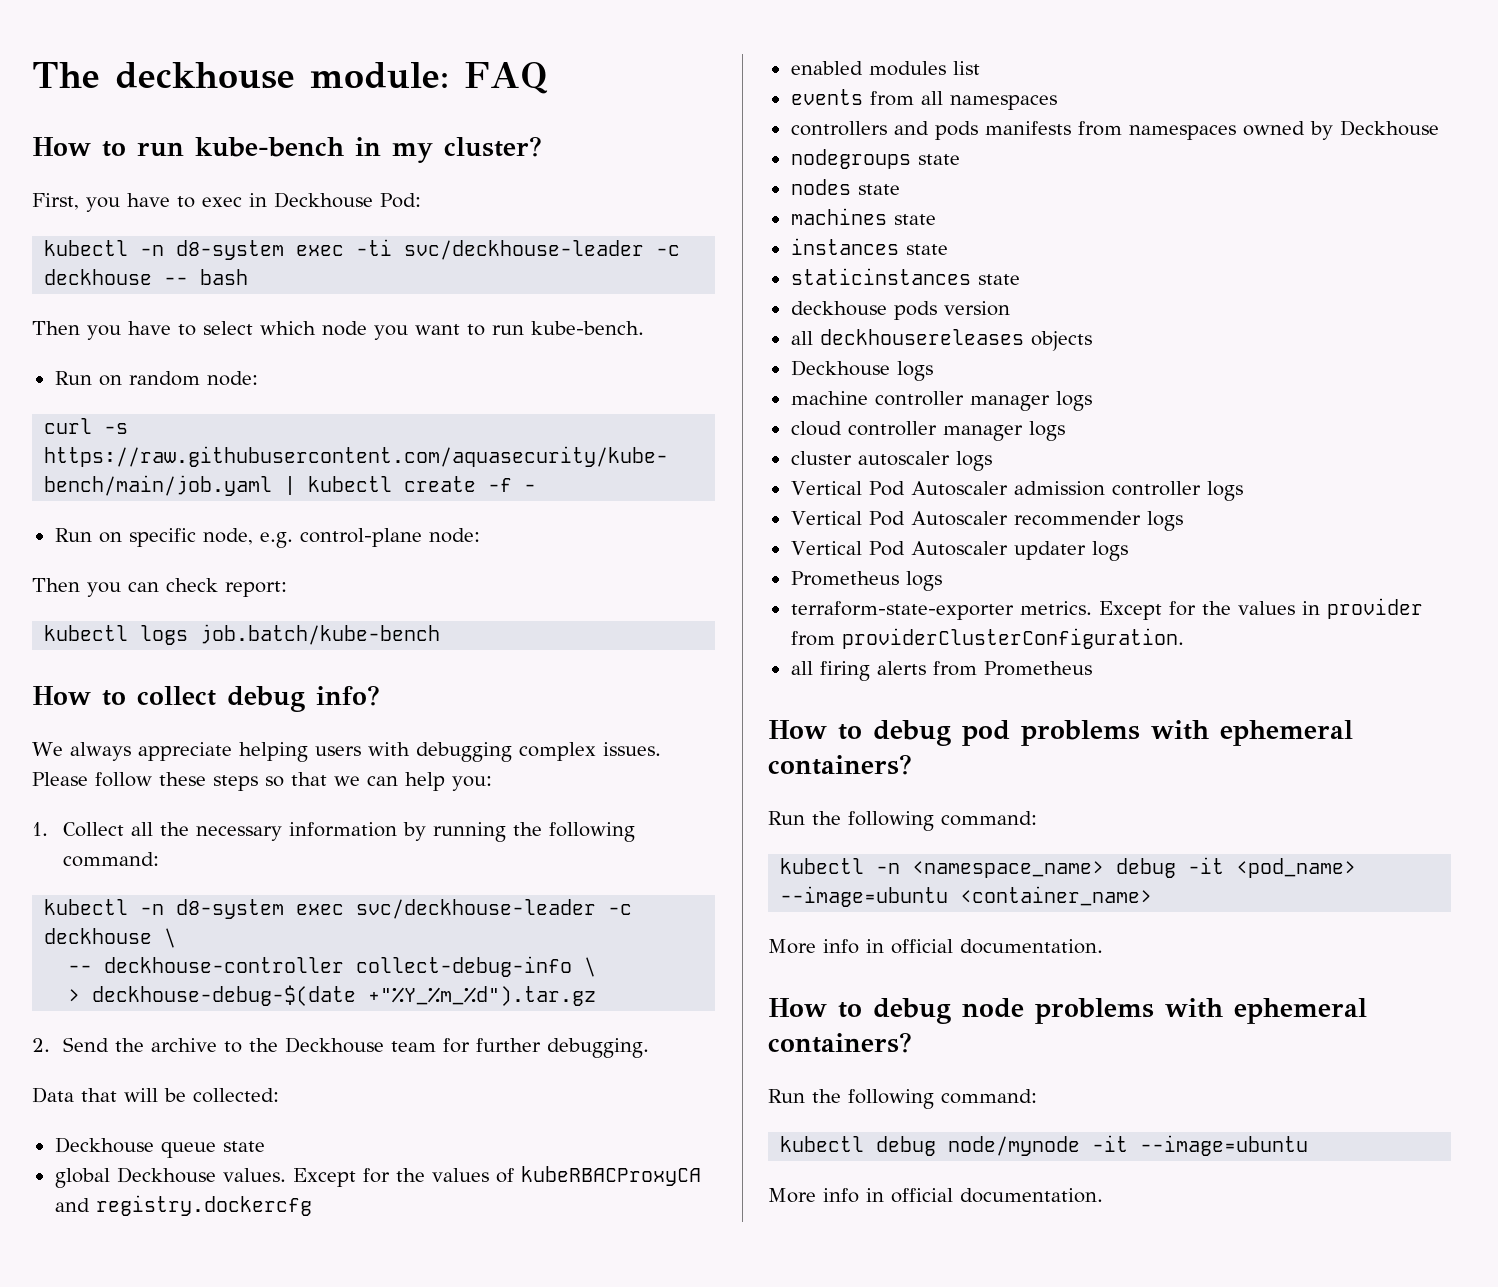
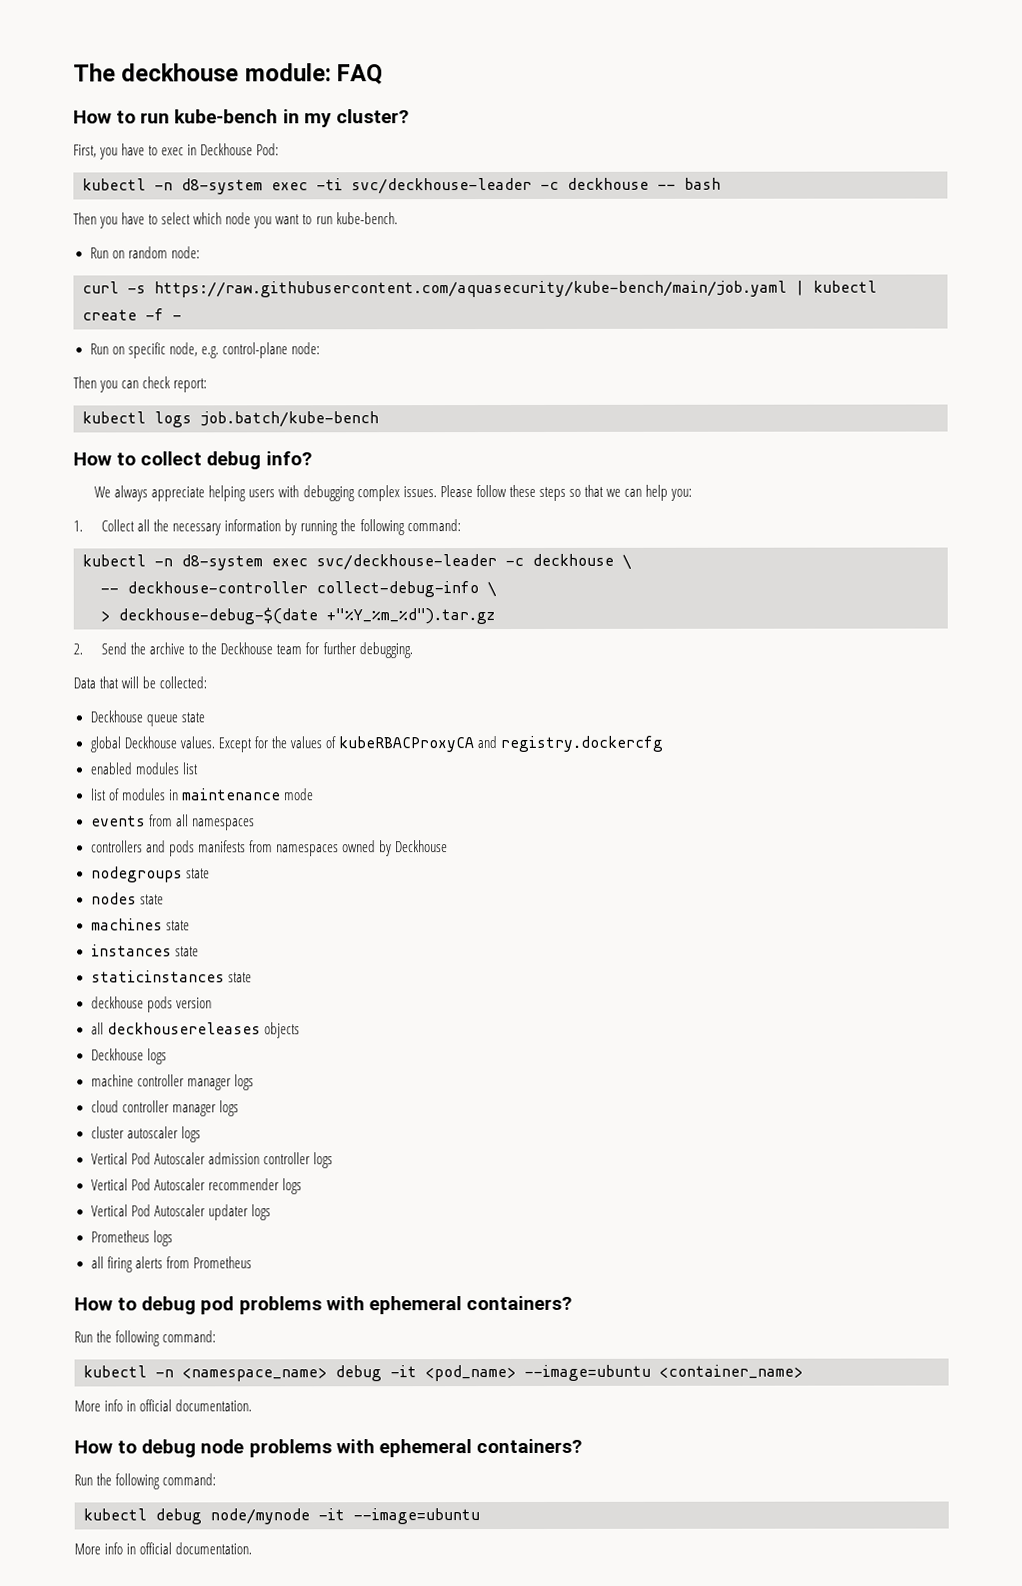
(980, 68) none -> [89,788,314,801] // list of modules in maintenance mode
[790,598,1423,620] [790,628,1184,649] // terraform-state-exporter metrics. Except for the values in provider from providerClusterConfiguration. -> (173, 1238) none

